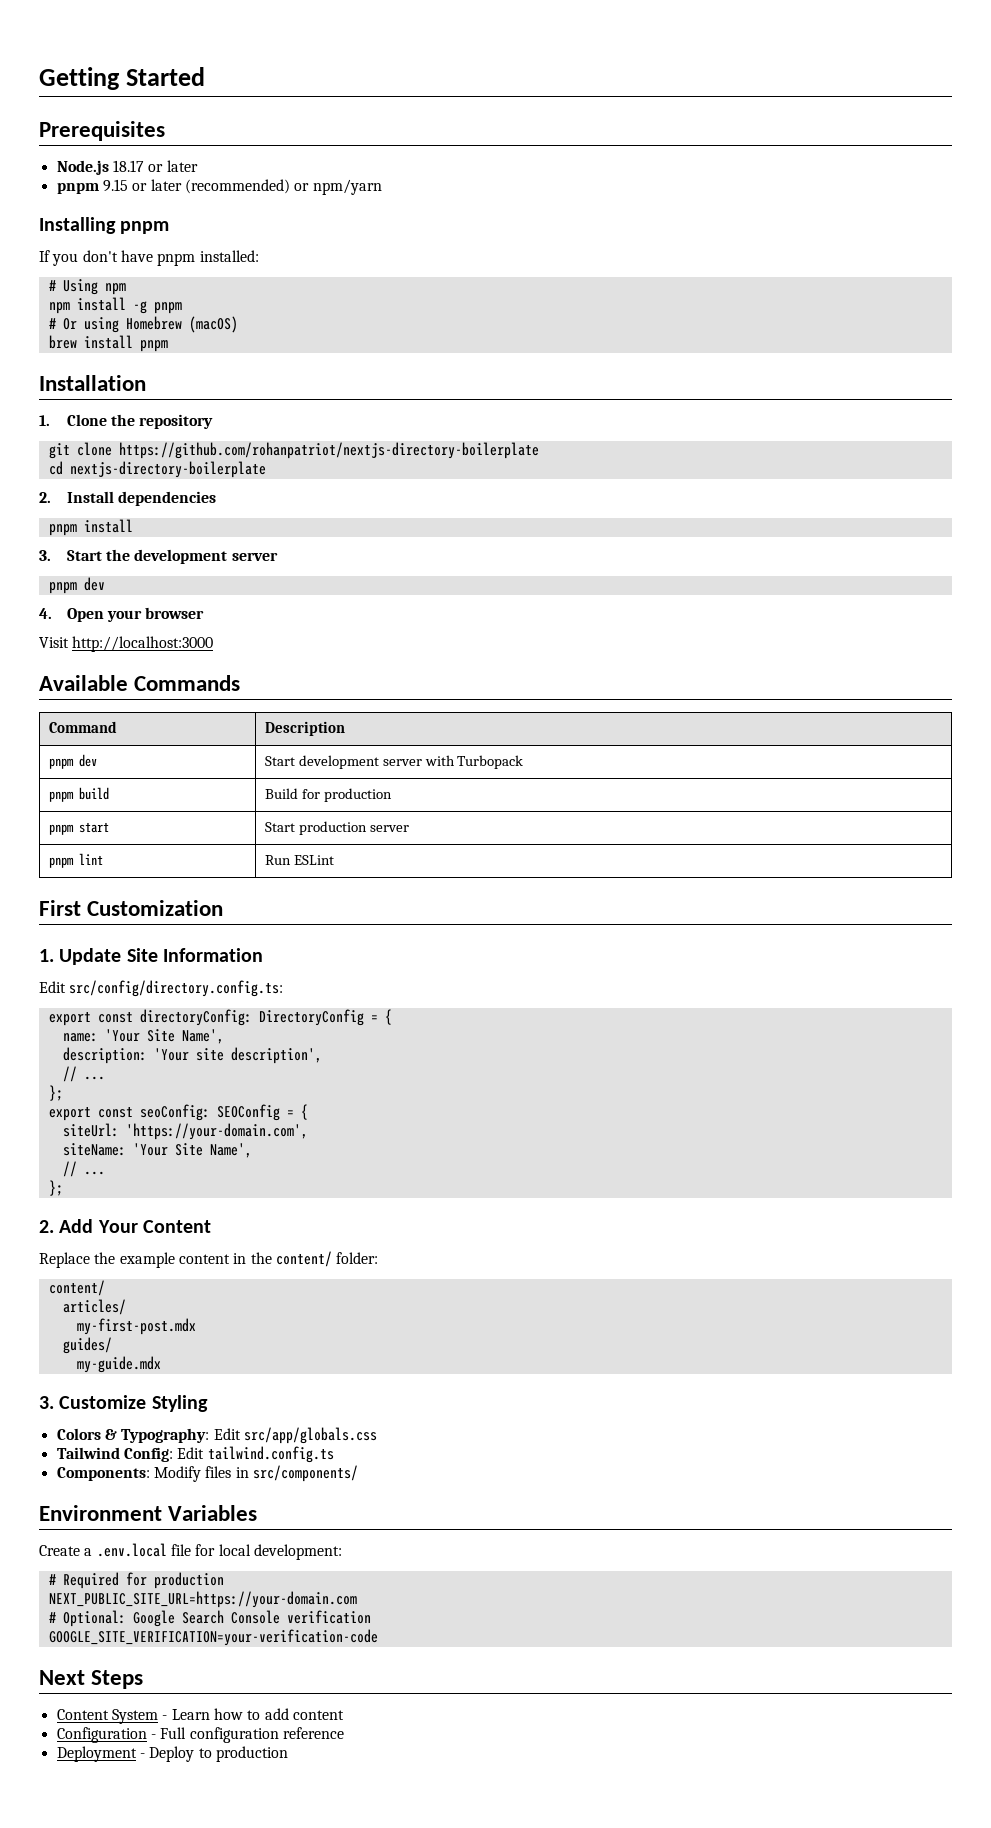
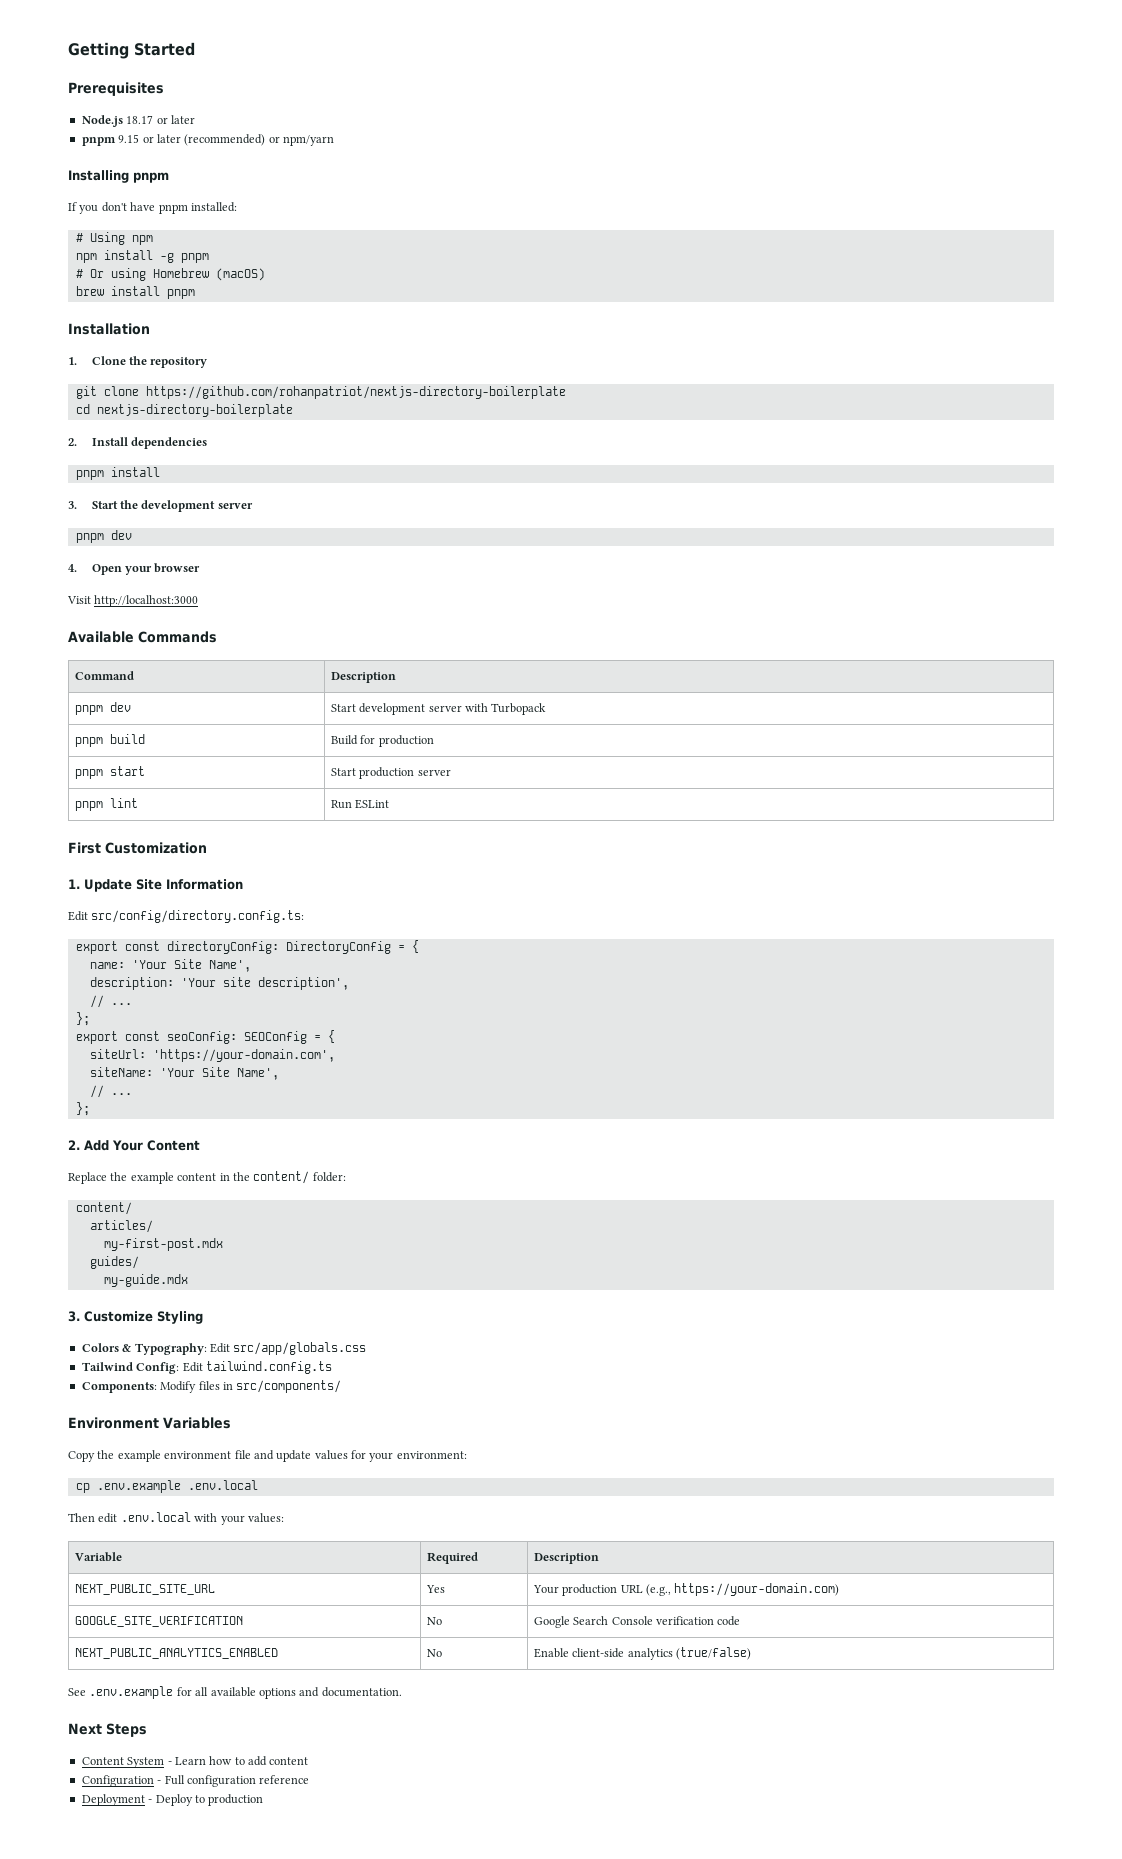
[39,1543,342,1560] [48,1572,224,1589] [48,1591,357,1608] [48,1610,371,1627] [48,1629,378,1646] Create a .env.local file for local development: // # Required for production // NEXT_PUBLIC_SITE_URL=https://your-domain.com // # Optional: Google Search Console verification // GOOGLE_SITE_VERIFICATION=your-verification-code -> [68,1450,467,1462] [75,1480,258,1493] [68,1512,284,1525] [74,1552,122,1562] [426,1552,478,1564] [533,1553,599,1564] [74,1584,215,1595] [425,1585,445,1593] [532,1583,840,1596] [74,1616,243,1627] [426,1617,442,1625] [533,1616,741,1628] [74,1648,278,1659] [426,1649,442,1657] [533,1647,751,1660] [68,1686,402,1699] Copy the example environment file and update values for your environment: // cp .env.example .env.local // Then edit .env.local with your values: // Variable | Required | Description // NEXT_PUBLIC_SITE_URL | Yes | Your production URL (e.g., https://your-domain.com) // GOOGLE_SITE_VERIFICATION | No | Google Search Console verification code // NEXT_PUBLIC_ANALYTICS_ENABLED | No | Enable client-side analytics (true/false) // See .env.example for all available options and documentation.

